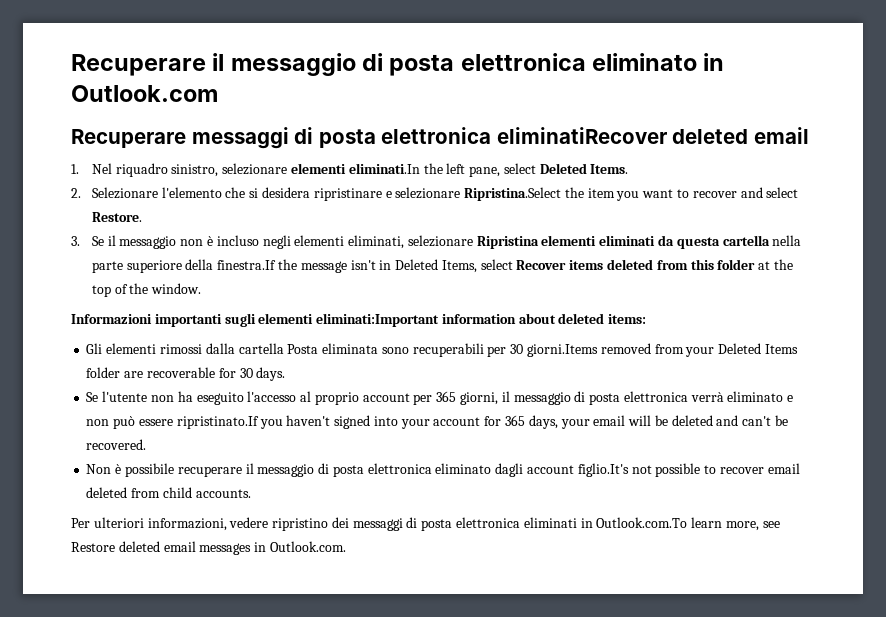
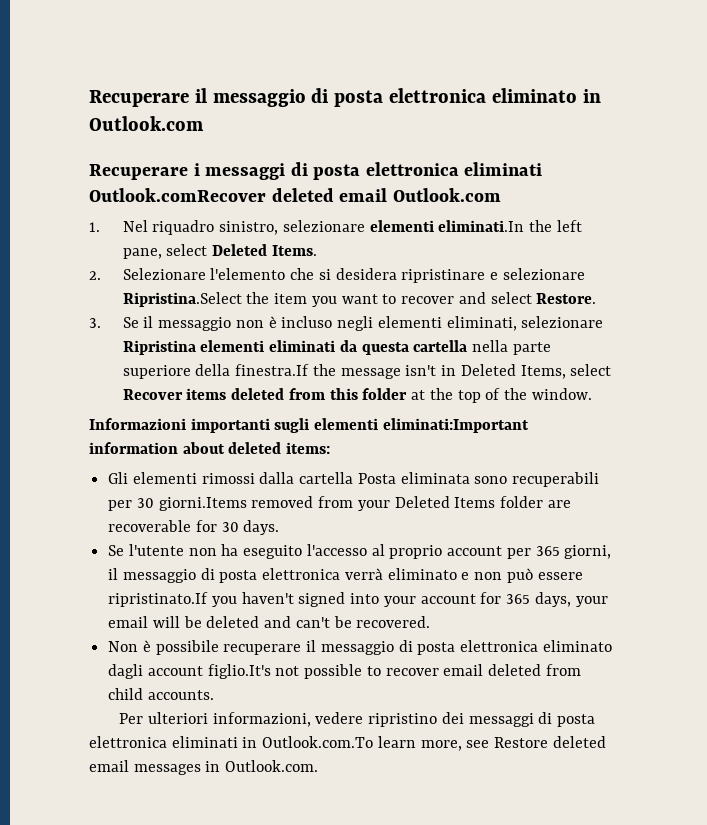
[191,127,809,149] messaggi di posta elettronica eliminatiRecover deleted email -> [193,162,543,180] [89,188,501,202] i messaggi di posta elettronica eliminati Outlook.comRecover deleted email Outlook.com

